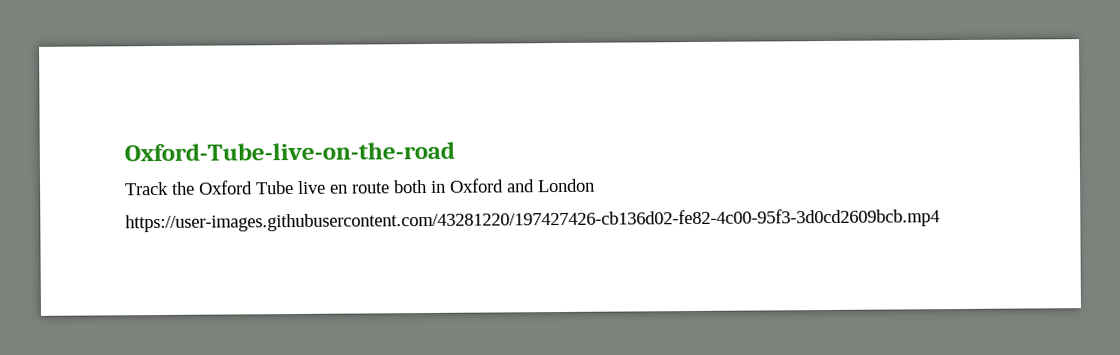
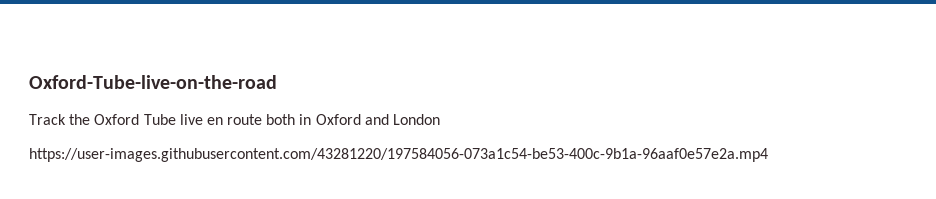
[125,208,940,233] https://user-images.githubusercontent.com/43281220/197427426-cb136d02-fe82-4c00-95f3-3d0cd2609bcb.mp4 -> [29,148,768,162] https://user-images.githubusercontent.com/43281220/197584056-073a1c54-be53-400c-9b1a-96aaf0e57e2a.mp4

